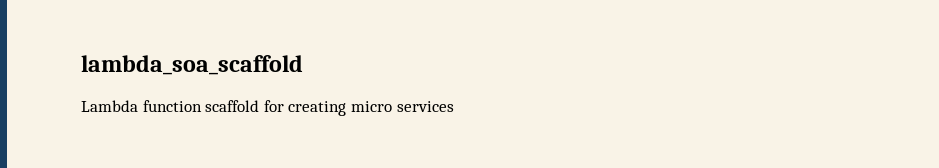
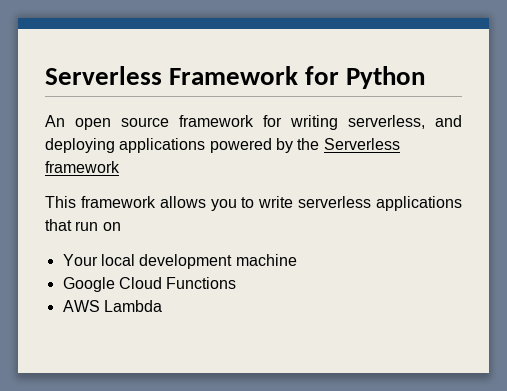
[81,55,303,75] [81,100,454,116] lambda_soa_scaffold // Lambda function scaffold for creating micro services -> [45,66,426,89] [45,115,462,130] [45,138,400,153] [45,161,120,173] [45,196,462,211] [45,219,121,231] [62,254,297,269] [62,277,237,292] [62,300,162,312] Serverless Framework for Python // An open source framework for writing serverless, and deploying applications powered by the Serverless framework // This framework allows you to write serverless applications that run on // Your local development machine // Google Cloud Functions // AWS Lambda

